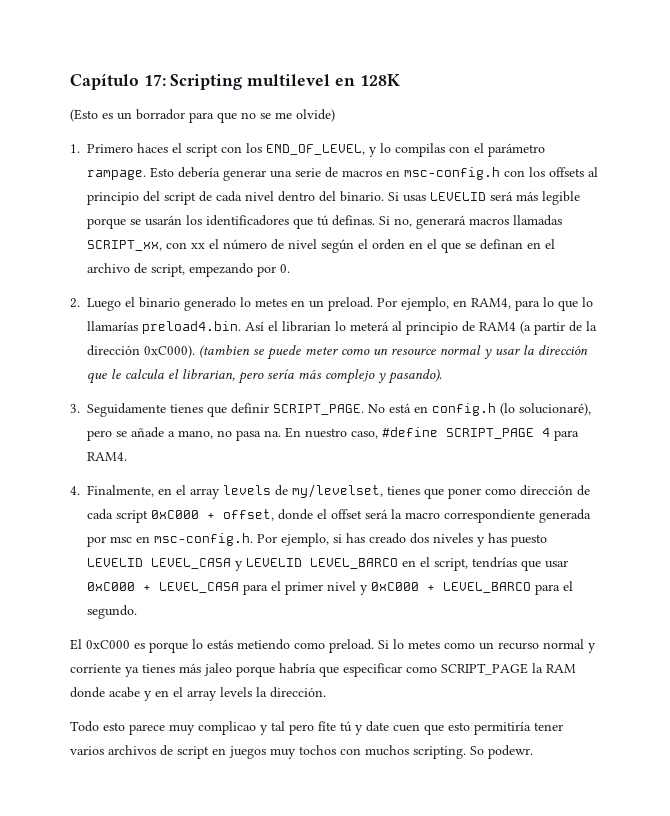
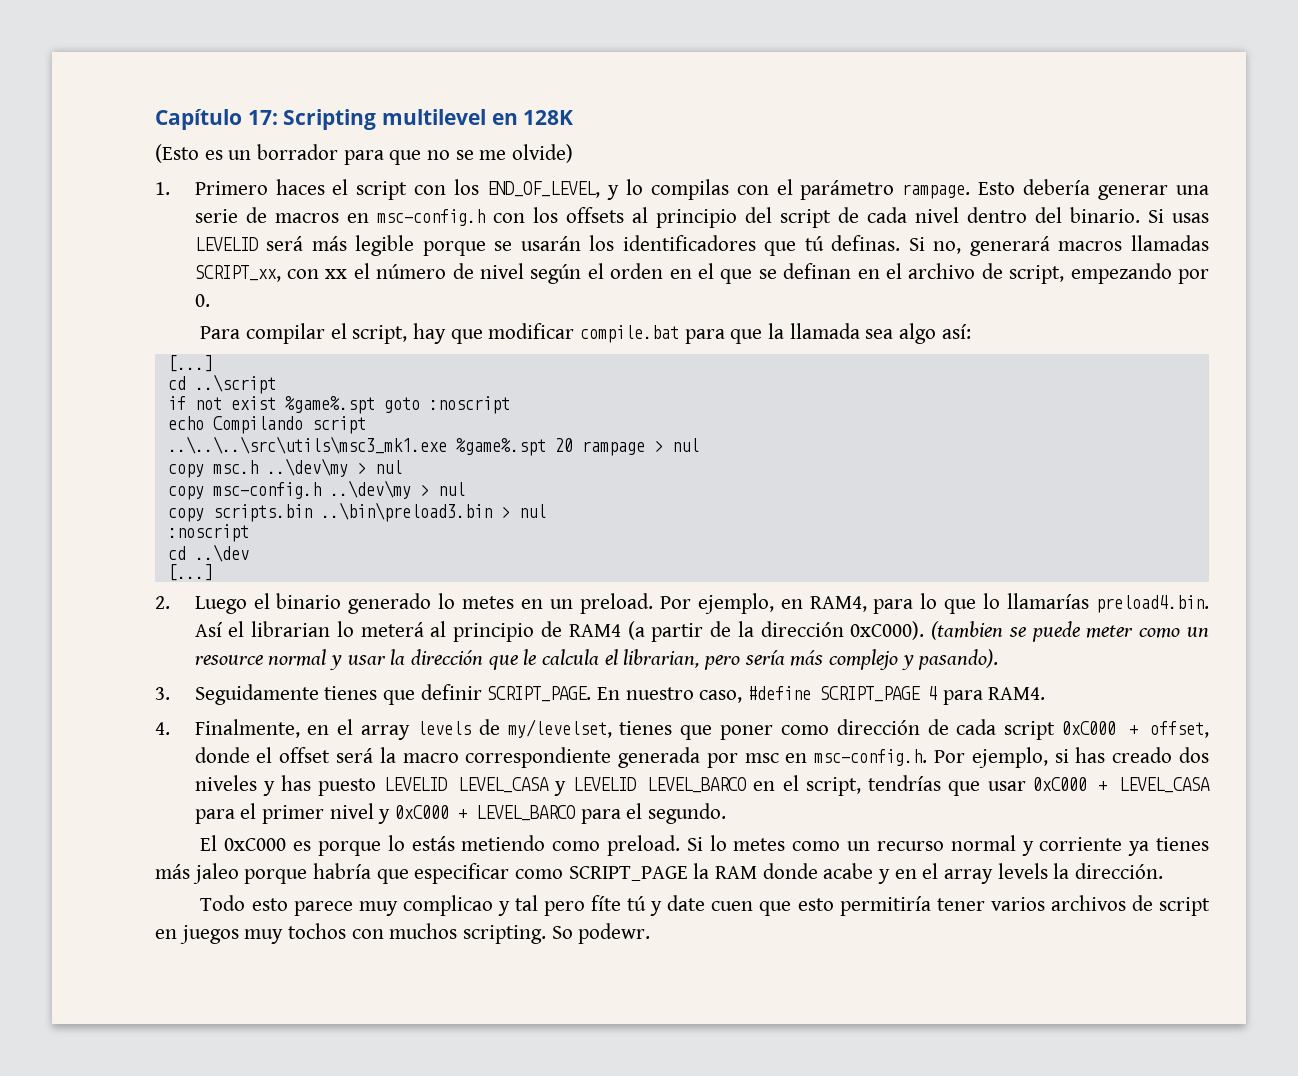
(291, 268) none -> [200,323,971,344] [167,355,213,372] [167,374,276,394] [167,396,510,414] [167,416,366,434] [167,436,699,456] [167,458,402,478] [167,480,465,500] [167,502,546,522] [167,524,249,542] [167,544,249,562] [167,564,213,581] // Para compilar el script, hay que modificar compile.bat para que la llamada sea algo así: // [...] // cd ..\script // if not exist %game%.spt goto :noscript // echo Compilando script // ..\..\..\src\utils\msc3_mk1.exe %game%.spt 20 rampage > nul // copy msc.h ..\dev\my > nul // copy msc-config.h ..\dev\my > nul // copy scripts.bin ..\bin\preload3.bin > nul // :noscript // cd ..\dev // [...]
[368,403,592,416] [87,427,282,441] No está en config.h (lo solucionaré), pero se añade a mano, no pasa na. -> (592, 694) none

